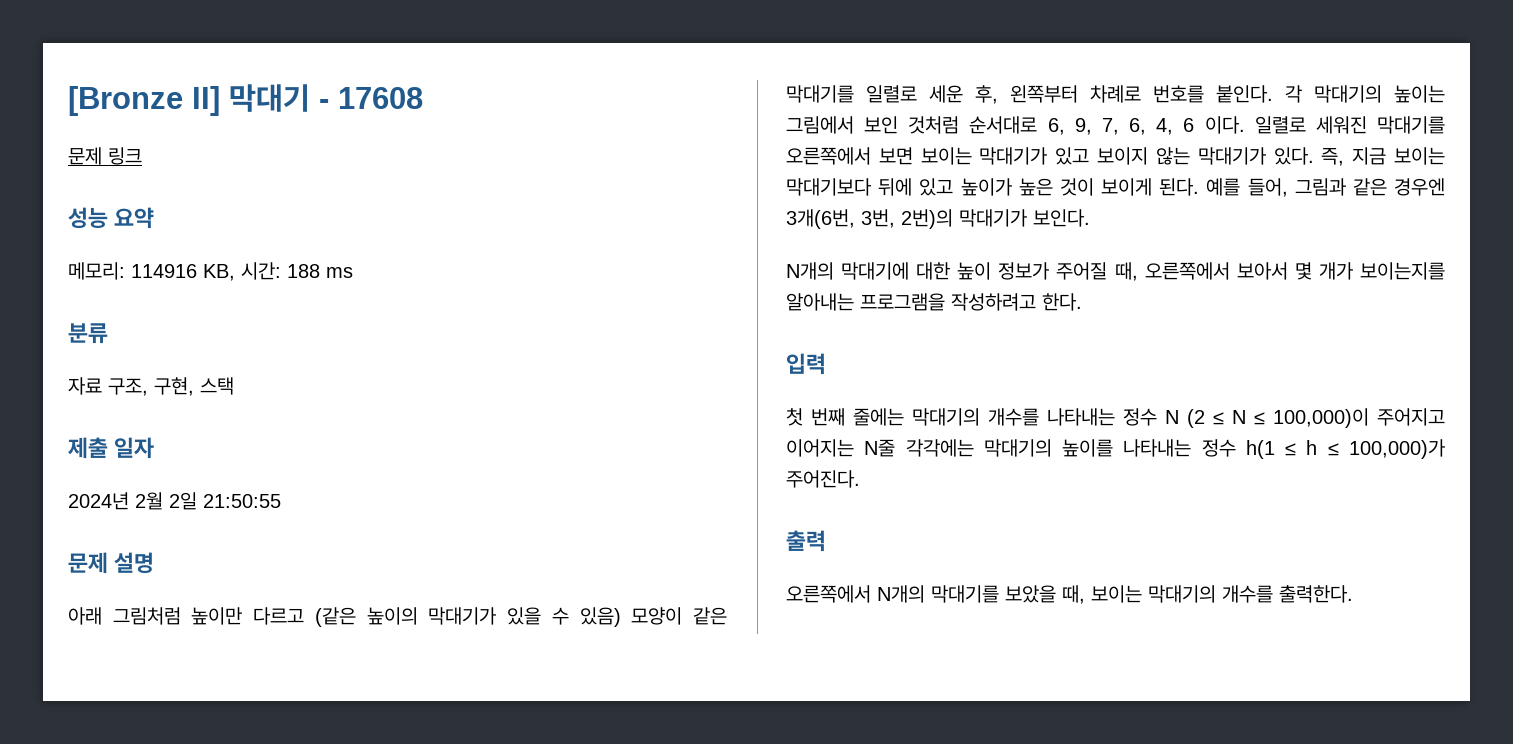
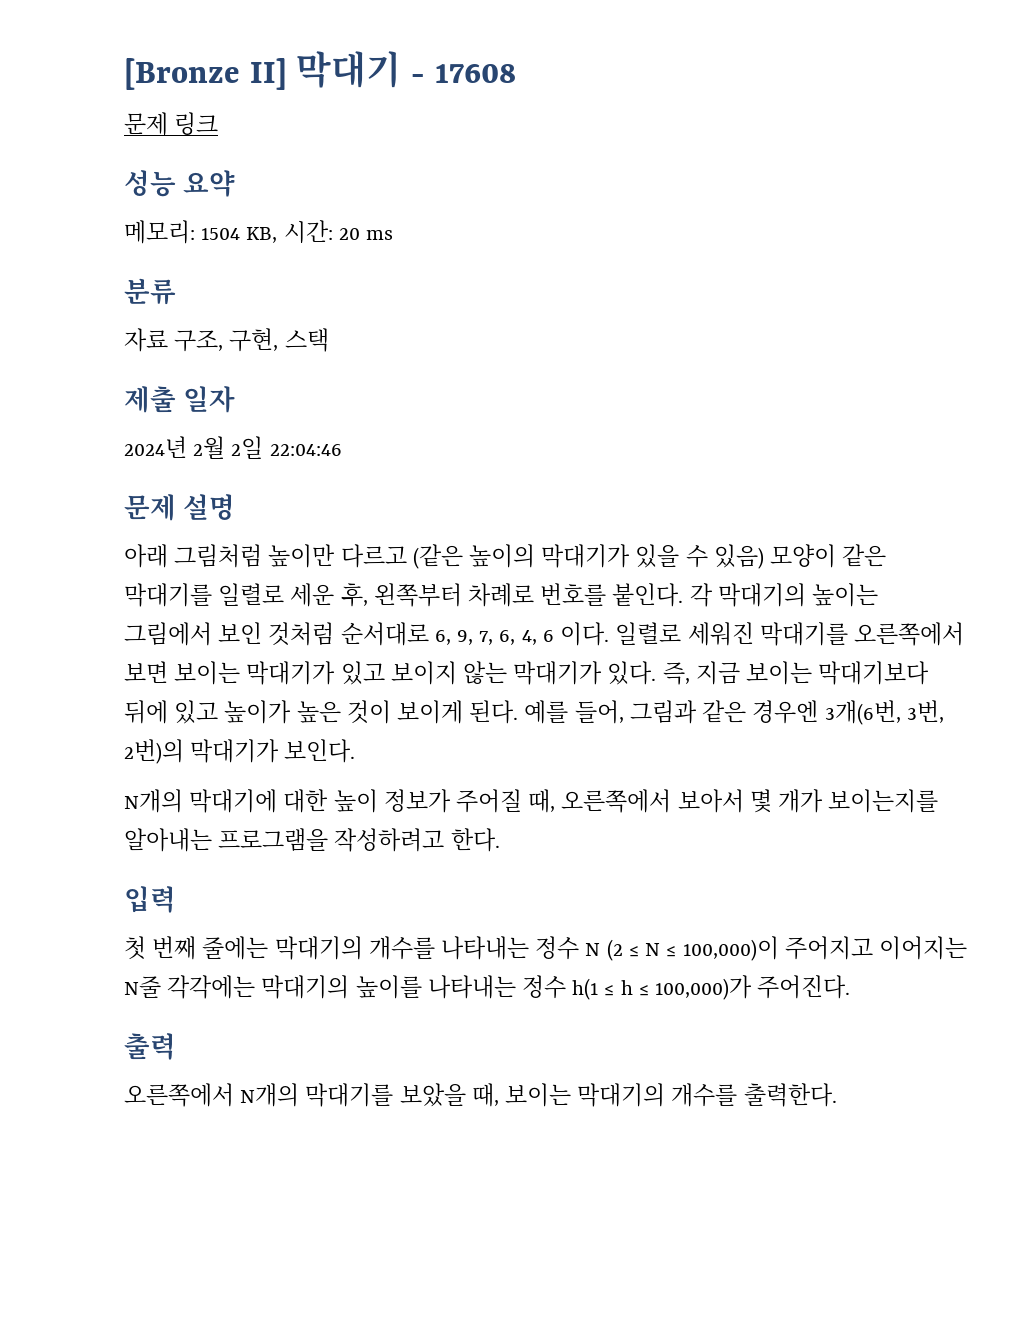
[131,264,197,278] 114916 -> [201,228,241,240] 1504
[287,264,320,278] 188 -> [338,228,360,240] 20
[203,494,281,508] 21:50:55 -> [269,444,342,456] 22:04:46

